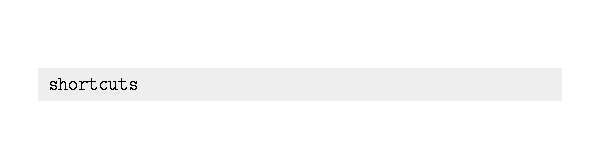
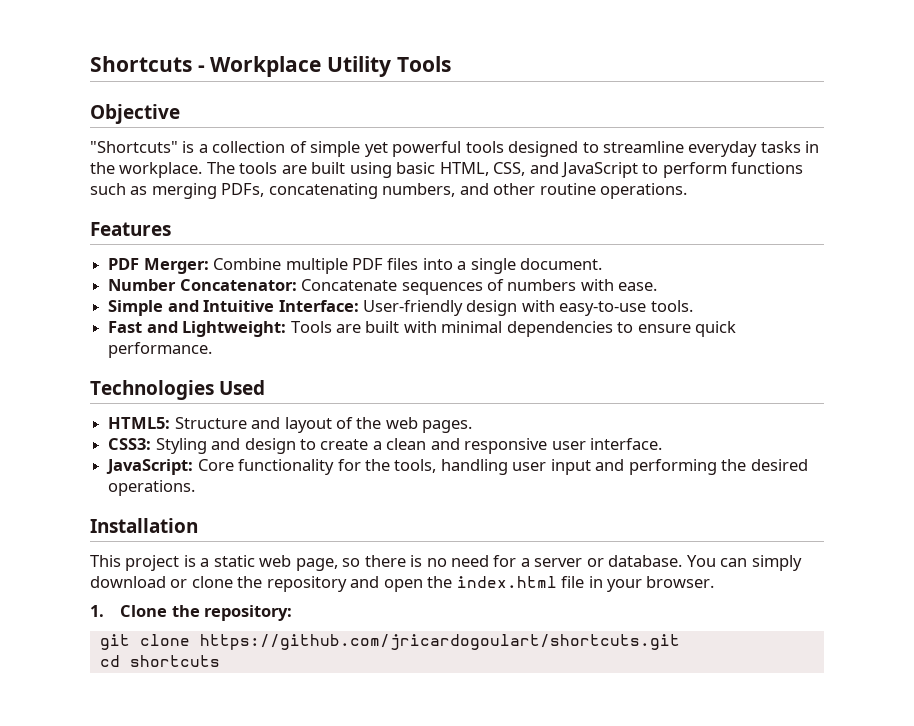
(47, 85) none -> [90,56,451,77] [90,104,180,124] [90,141,820,157] [90,162,804,178] [90,183,688,199] [90,222,171,236] [108,258,603,274] [108,279,658,295] [108,300,693,316] [108,321,737,337] [108,342,213,358] [90,380,266,400] [108,417,473,433] [108,438,663,454] [106,459,808,475] [108,480,196,496] [90,518,198,533] [90,555,802,571] [90,576,715,592] [90,605,293,621] [99,634,680,650] [99,655,120,667] Shortcuts - Workplace Utility Tools // Objective // "Shortcuts" is a collection of simple yet powerful tools designed to streamline everyday tasks in the workplace. The tools are built using basic HTML, CSS, and JavaScript to perform functions such as merging PDFs, concatenating numbers, and other routine operations. // Features // PDF Merger: Combine multiple PDF files into a single document. // Number Concatenator: Concatenate sequences of numbers with ease. // Simple and Intuitive Interface: User-friendly design with easy-to-use tools. // Fast and Lightweight: Tools are built with minimal dependencies to ensure quick performance. // Technologies Used // HTML5: Structure and layout of the web pages. // CSS3: Styling and design to create a clean and responsive user interface. // JavaScript: Core functionality for the tools, handling user input and performing the desired operations. // Installation // This project is a static web page, so there is no need for a server or database. You can simply download or clone the repository and open the index.html file in your browser. // 1. Clone the repository: // git clone https://github.com/jricardogoulart/shortcuts.git // cd

